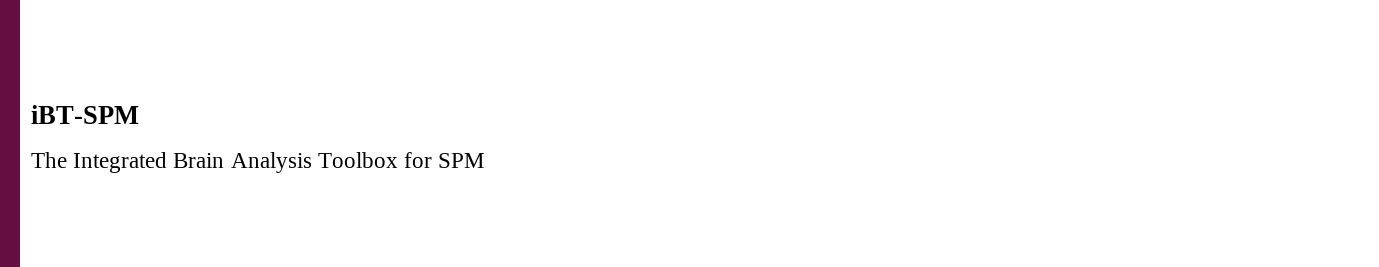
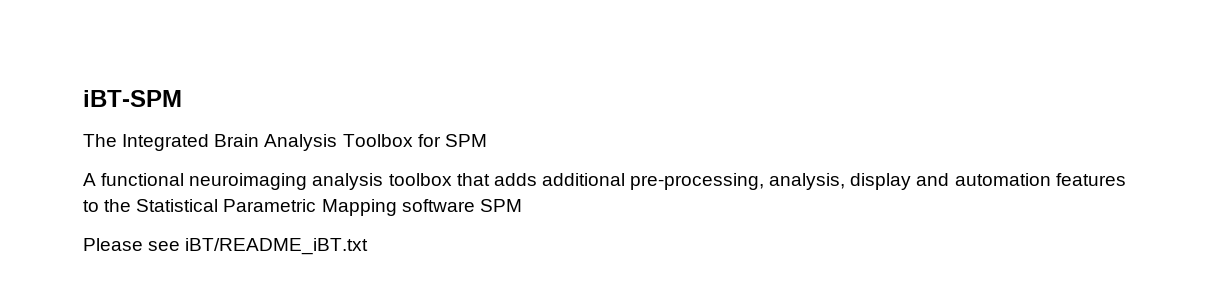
(485, 160) none -> [83,173,1126,190] [83,199,522,216] [83,238,369,255] // A functional neuroimaging analysis toolbox that adds additional pre-processing, analysis, display and automation features to the Statistical Parametric Mapping software SPM // Please see iBT/README_iBT.txt

